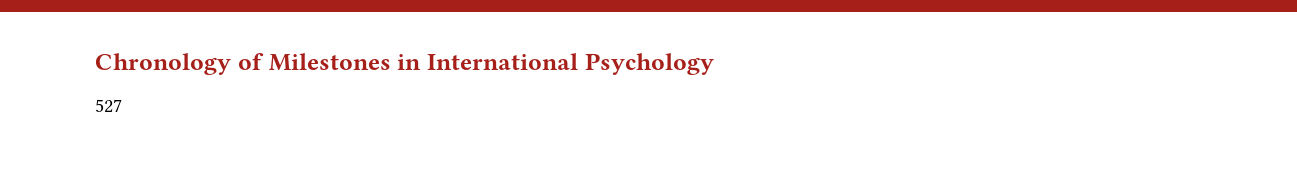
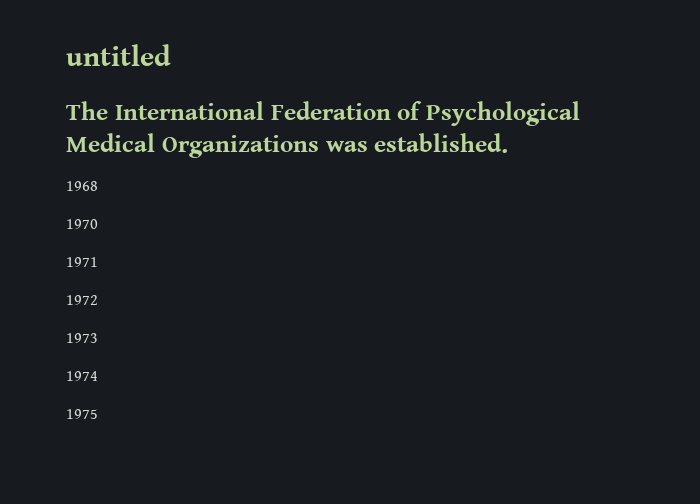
[95,53,714,75] [95,99,122,113] Chronology of Milestones in International Psychology // 527 -> [66,44,171,66] [66,101,580,126] [66,133,509,158] [66,181,98,191] [66,219,98,229] [66,257,98,267] [66,295,98,305] [66,333,98,343] [66,371,98,381] [66,409,98,419] untitled // The International Federation of Psychological Medical Organizations was established. // 1968 // 1970 // 1971 // 1972 // 1973 // 1974 // 1975

